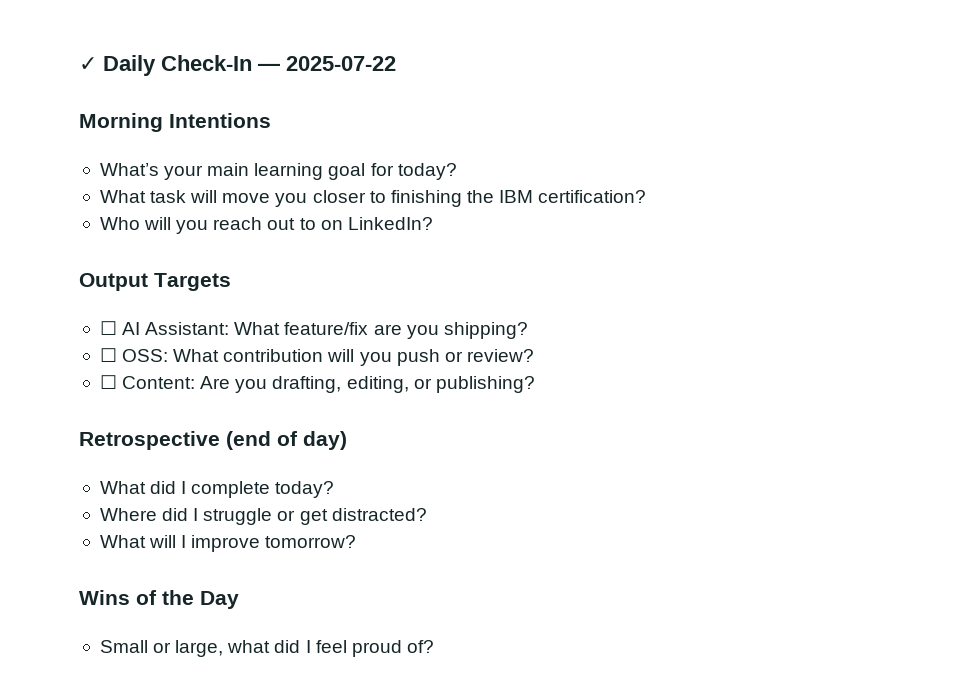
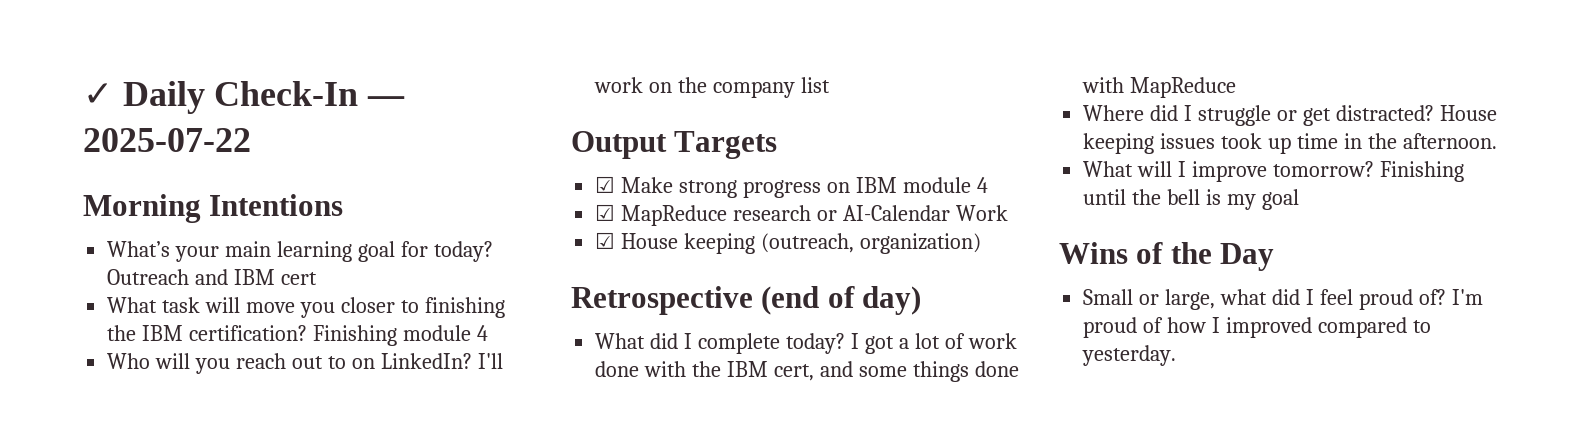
(457, 171) none -> [107,269,318,285] Outreach and IBM cert
(647, 196) none -> [313,325,488,346] Finishing module 4
[79,273,231,291] [99,321,528,339] [99,348,534,366] [99,375,535,393] // Output Targets // ☐ AI Assistant: What feature/fix are you shipping? // ☐ OSS: What contribution will you push or review? // ☐ Content: Are you drafting, editing, or publishing? -> [477,353,503,369] [594,77,830,98] [571,131,778,159] [595,176,988,198] [595,204,1008,226] [595,232,981,254] I'll work on the company list // Output Targets // ☑ Make strong progress on IBM module 4 // ☑ MapReduce research or AI-Calendar Work // ☑ House keeping (outreach, organization)
(335, 489) none -> [850,333,1017,354] [595,361,1019,382] [1082,77,1237,98] I got a lot of work done with the IBM cert, and some things done with MapReduce
(427, 514) none -> [1439,105,1497,121] [1083,133,1497,154] House keeping issues took up time in the afternoon.
(357, 541) none -> [1379,161,1464,182] [1083,189,1299,210] Finishing until the bell is my goal
(434, 646) none -> [1451,289,1483,305] [1083,317,1431,338] [1082,345,1177,366] I'm proud of how I improved compared to yesterday.

